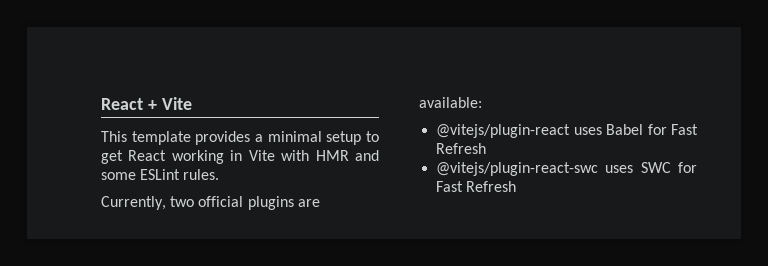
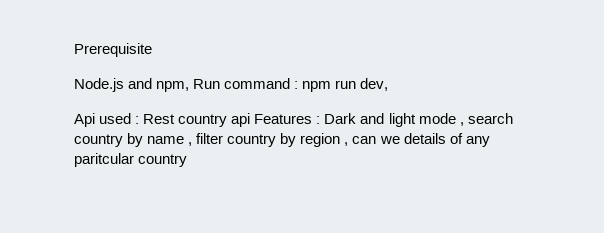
[101,97,192,110] [101,131,379,145] [101,150,379,164] [101,169,220,180] [101,196,320,210] [419,97,482,108] [436,124,698,138] [436,143,487,154] [436,162,697,176] [436,181,517,192] React + Vite // This template provides a minimal setup to get React working in Vite with HMR and some ESLint rules. // Currently, two official plugins are available: // @vitejs/plugin-react uses Babel for Fast Refresh // @vitejs/plugin-react-swc uses SWC for Fast Refresh -> [74,43,152,57] [74,78,389,92] [74,113,513,127] [74,133,490,147] [74,153,188,167] Prerequisite // Node.js and npm, Run command : npm run dev, // Api used : Rest country api Features : Dark and light mode , search country by name , filter country by region , can we details of any paritcular country

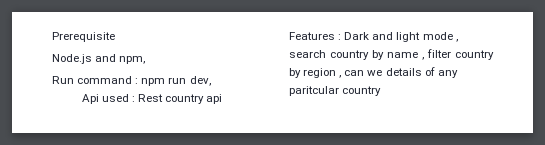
(190, 86) none -> (146, 60) //

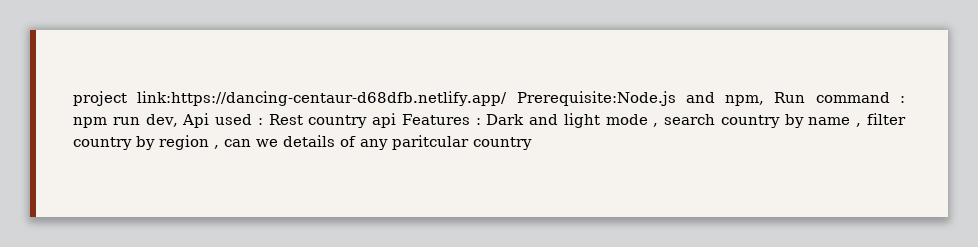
[52,32,115,42] [52,54,92,64] Prerequisite // Node.js -> [73,91,676,106] project link:https://dancing-centaur-d68dfb.netlify.app/ Prerequisite:Node.js
(146, 60) // -> (765, 100) none
(211, 81) // -> (178, 120) none

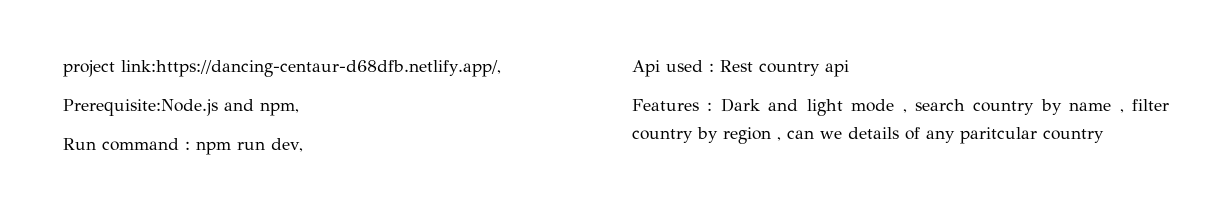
[137,91,508,106] link:https://dancing-centaur-d68dfb.netlify.app/ -> [121,60,501,77] link:https://dancing-centaur-d68dfb.netlify.app/, //
(765, 100) none -> (299, 109) //
(178, 120) none -> (303, 145) //
(397, 120) none -> (849, 68) //

